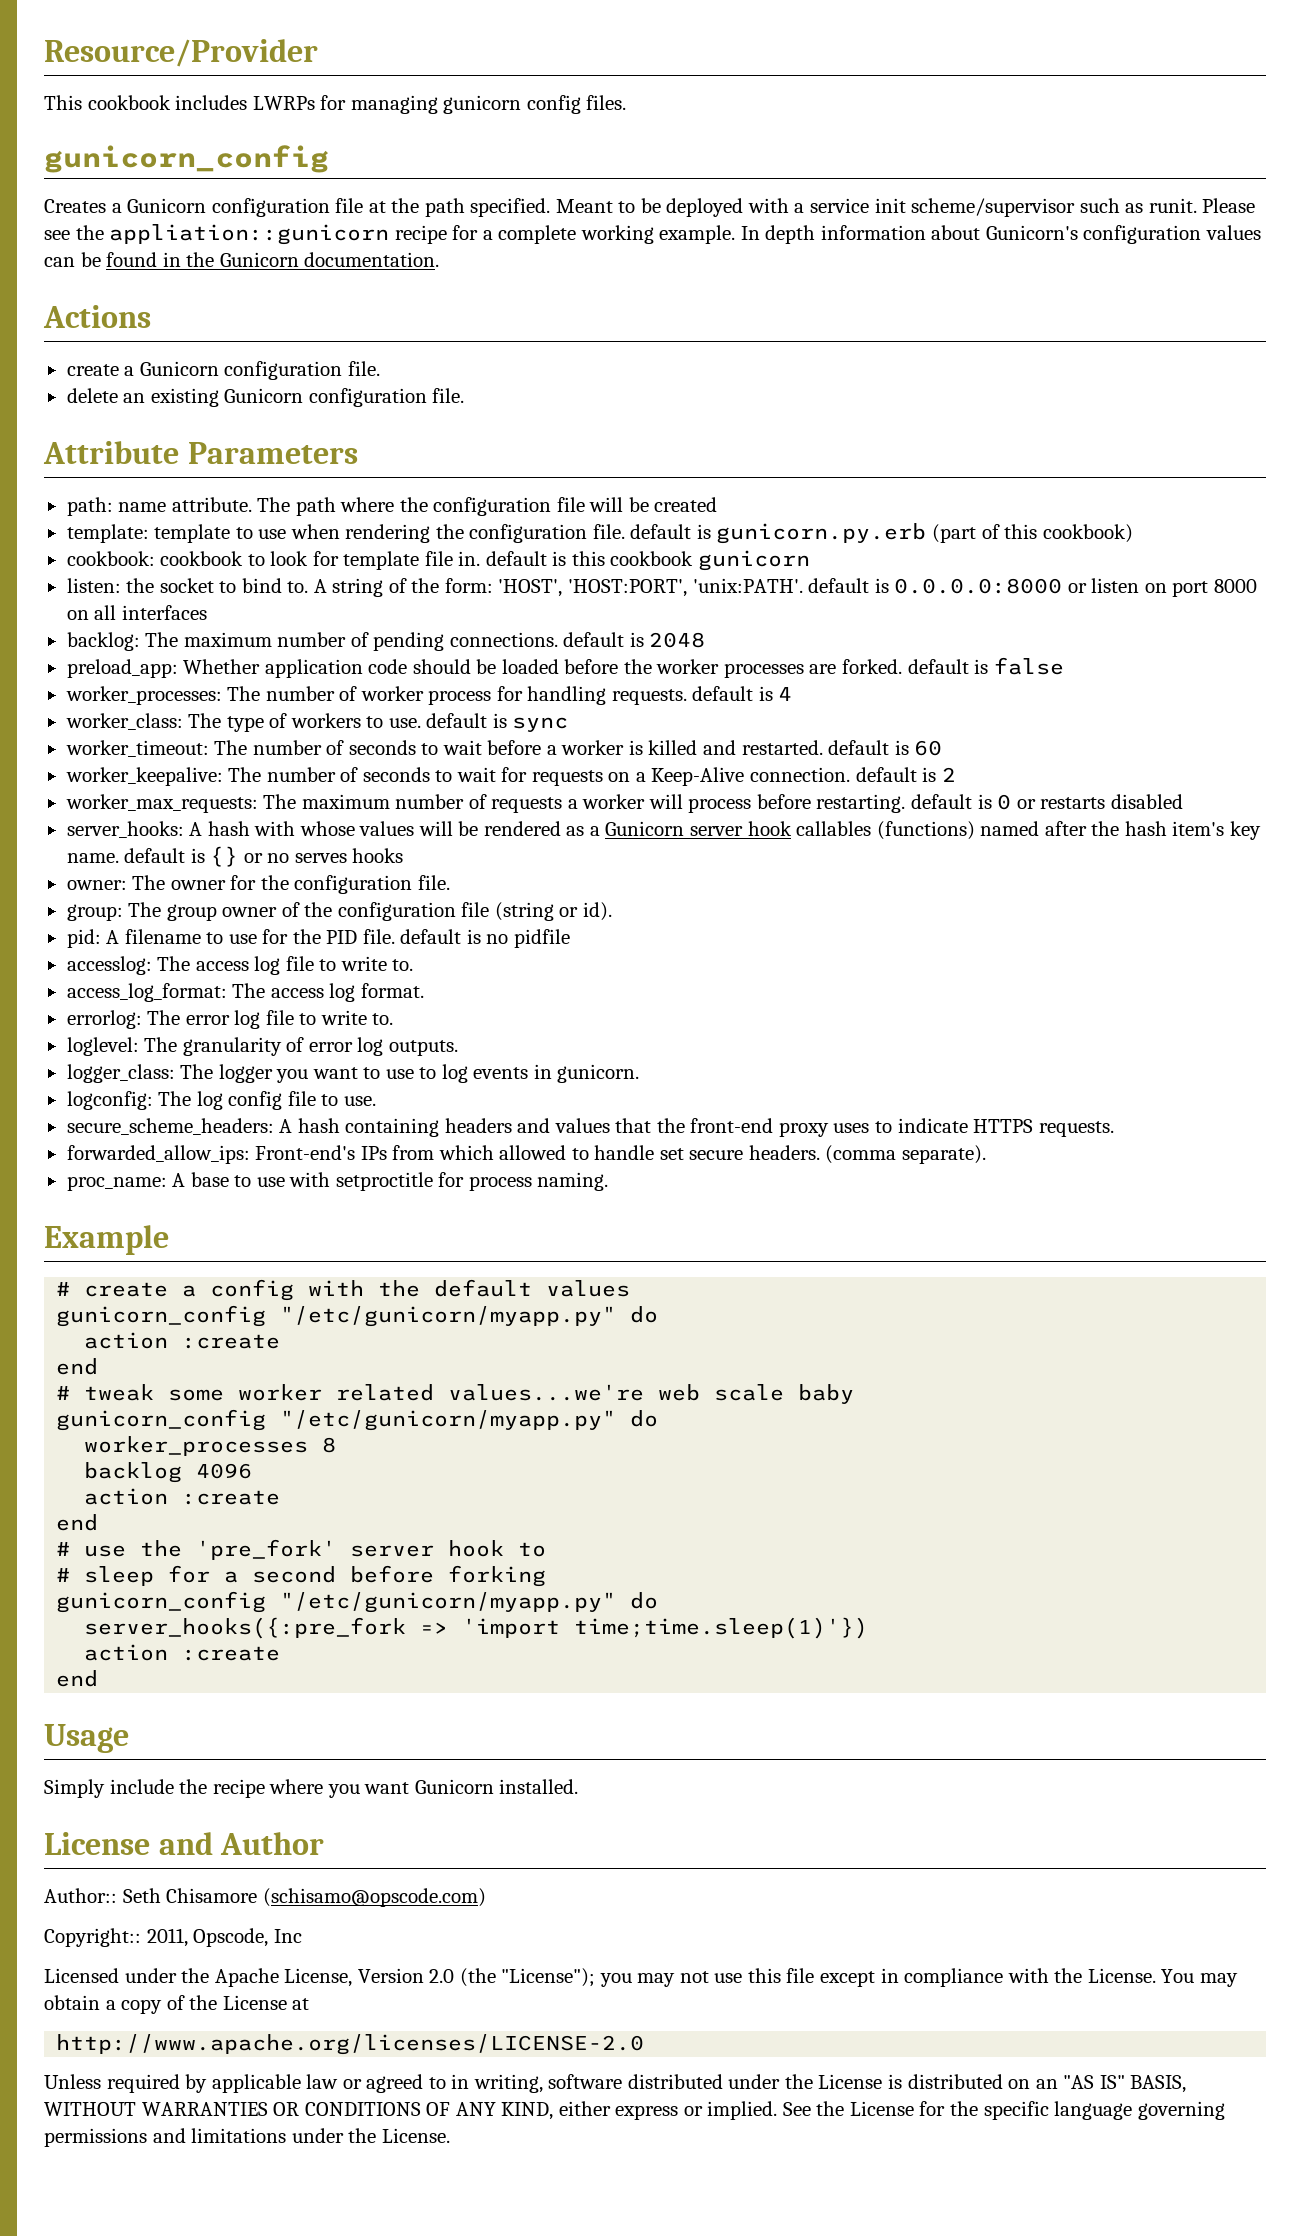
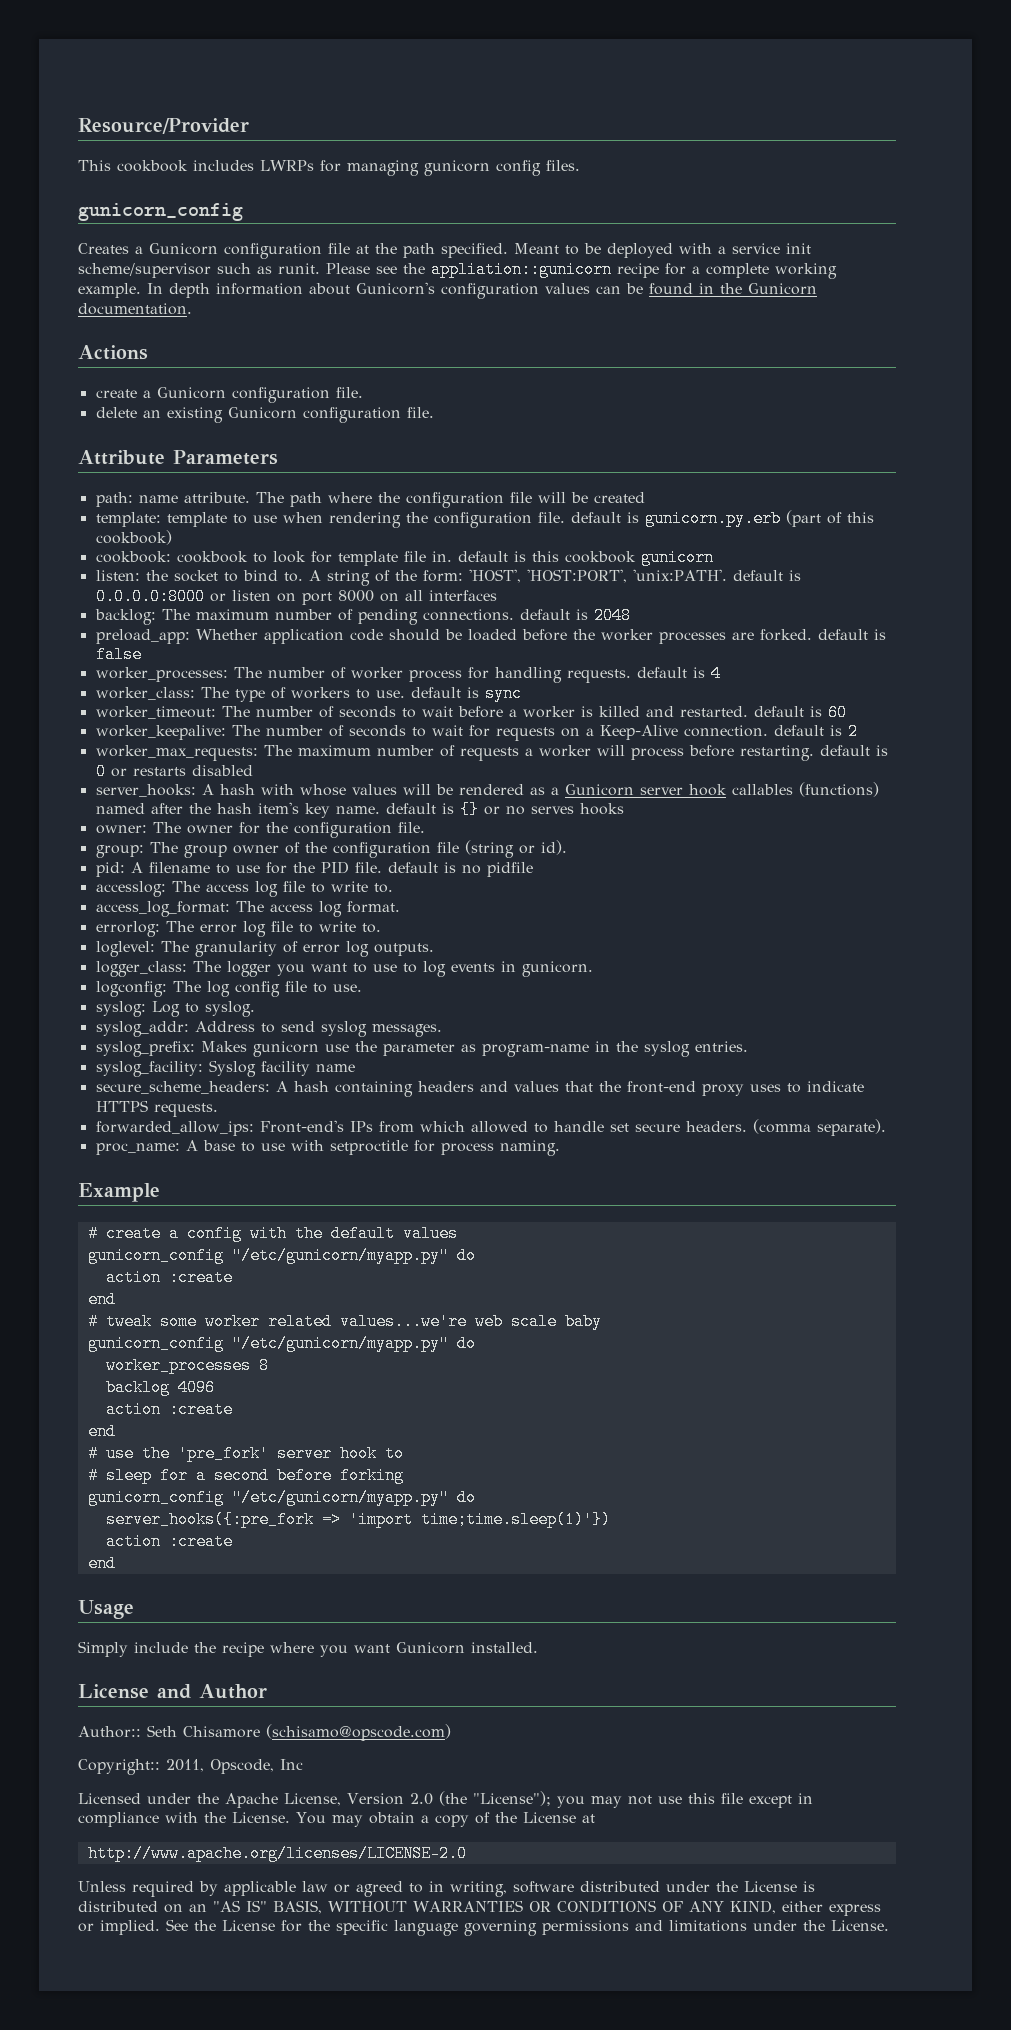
(376, 1101) none -> [95,1001,255,1017] [95,1021,442,1037] [95,1041,748,1057] [95,1060,355,1077] // syslog: Log to syslog. // syslog_addr: Address to send syslog messages. // syslog_prefix: Makes gunicorn use the parameter as program-name in the syslog entries. // syslog_facility: Syslog facility name

